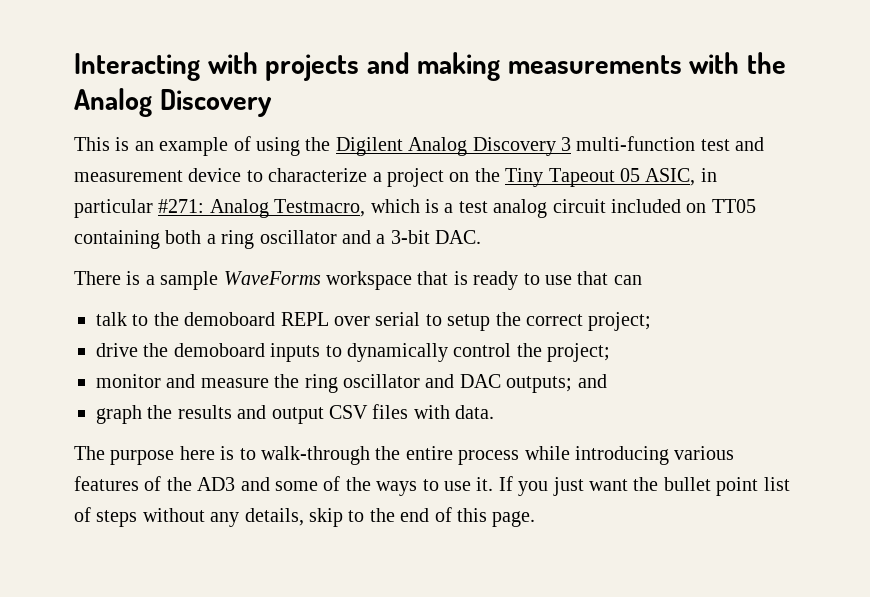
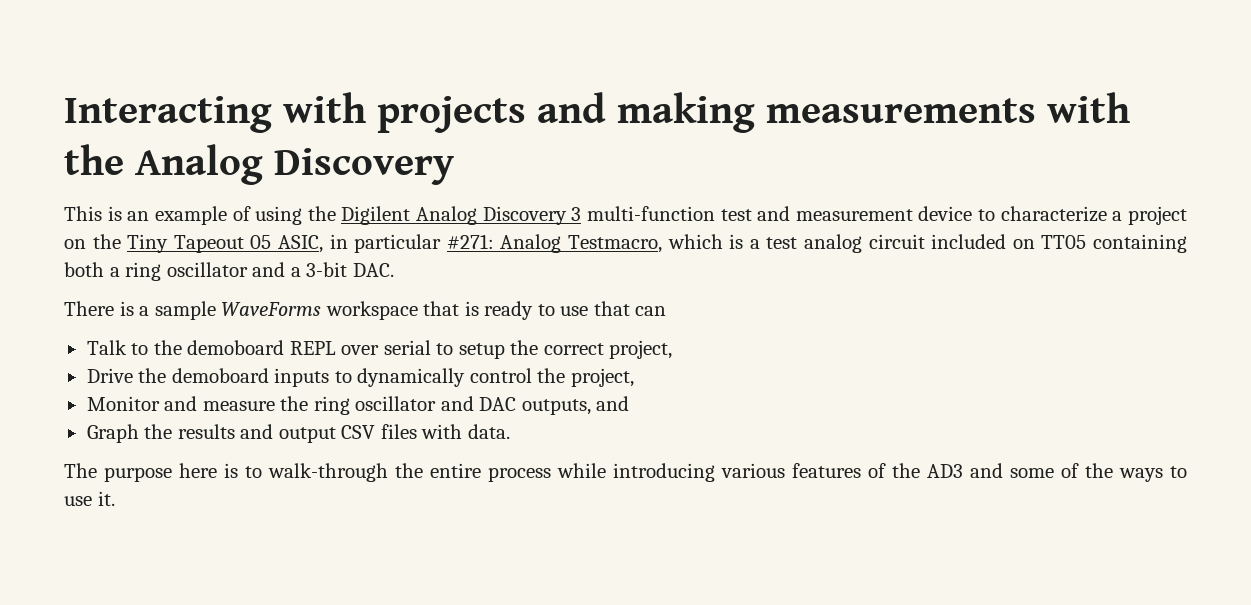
[96,312,127,326] talk -> [86,340,127,355] Talk
[588,312,652,331] [96,343,138,357] project; // drive -> [609,340,673,359] [86,368,133,383] project, // Drive
[547,343,611,362] [96,374,161,388] project; // monitor -> [570,368,634,387] [86,396,160,411] project, // Monitor
[506,376,573,393] outputs; -> [521,399,591,415] outputs,
[96,405,142,424] graph -> [86,424,139,443] Graph
[498,476,790,496] [74,507,536,527] If you just want the bullet point list of steps without any details, skip to the end of this page. -> (115, 498) none

